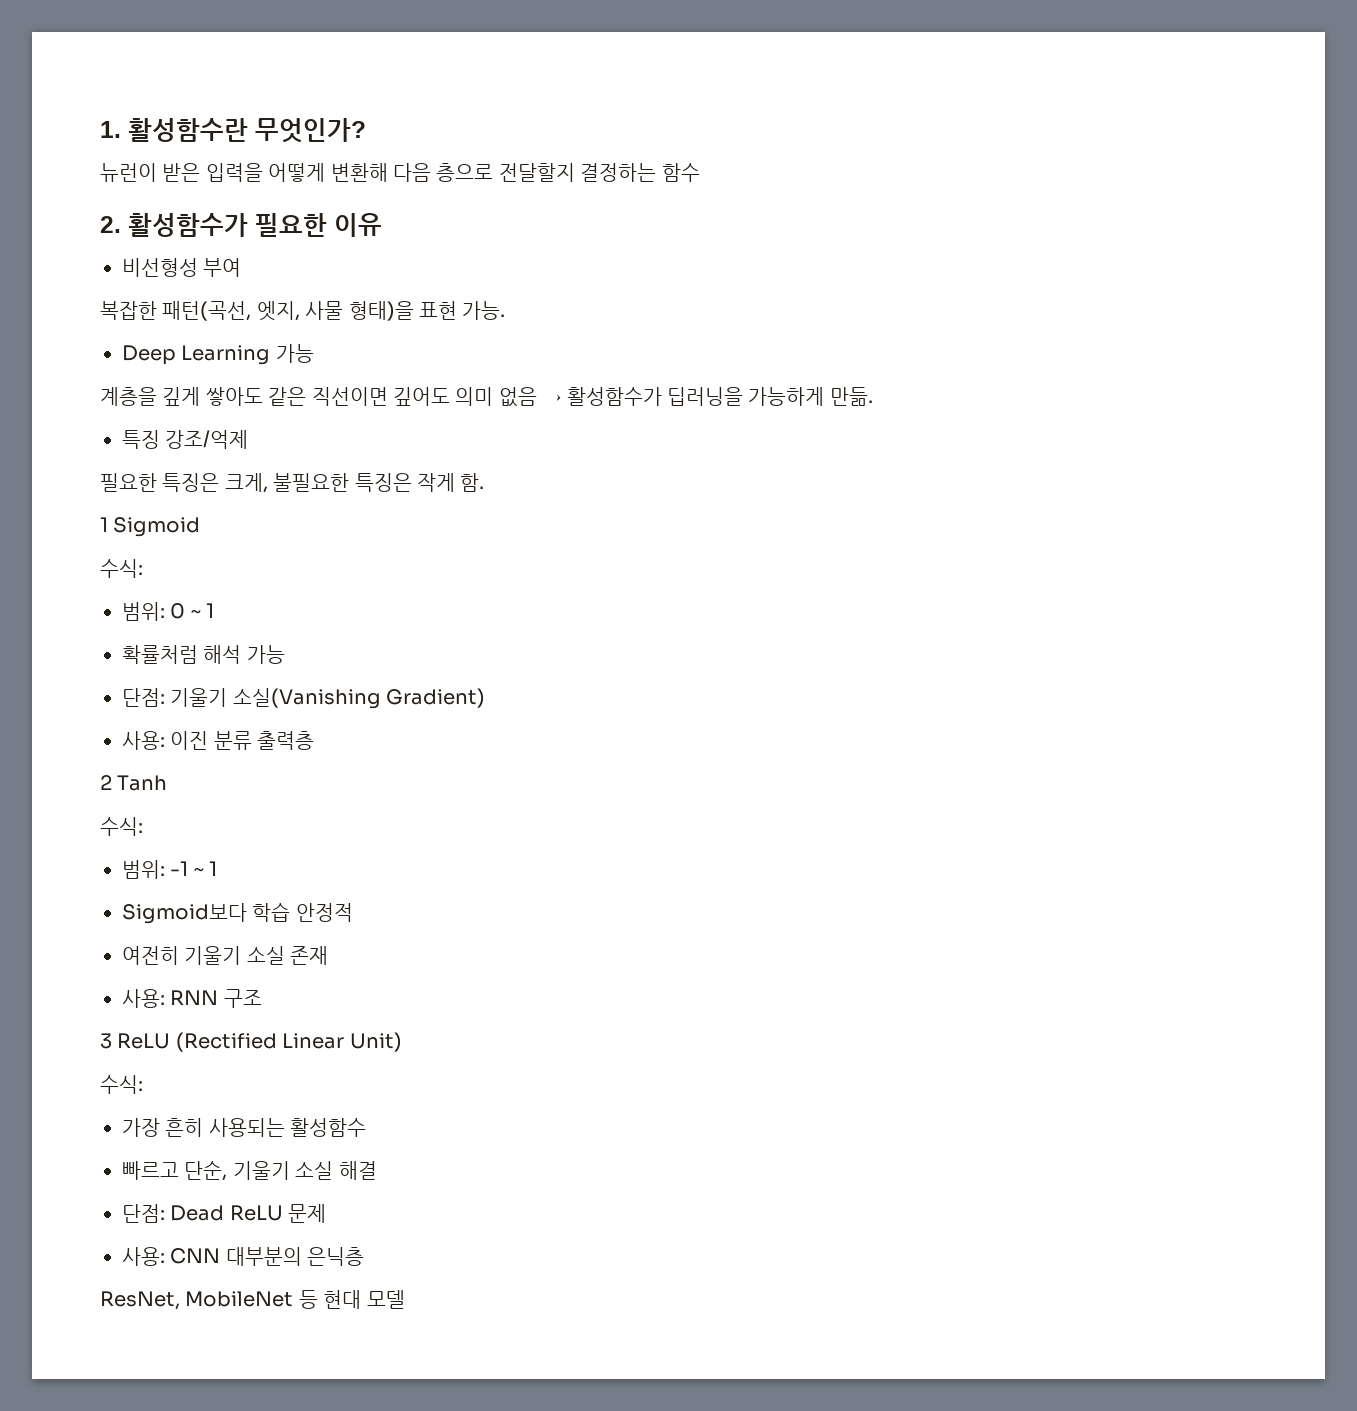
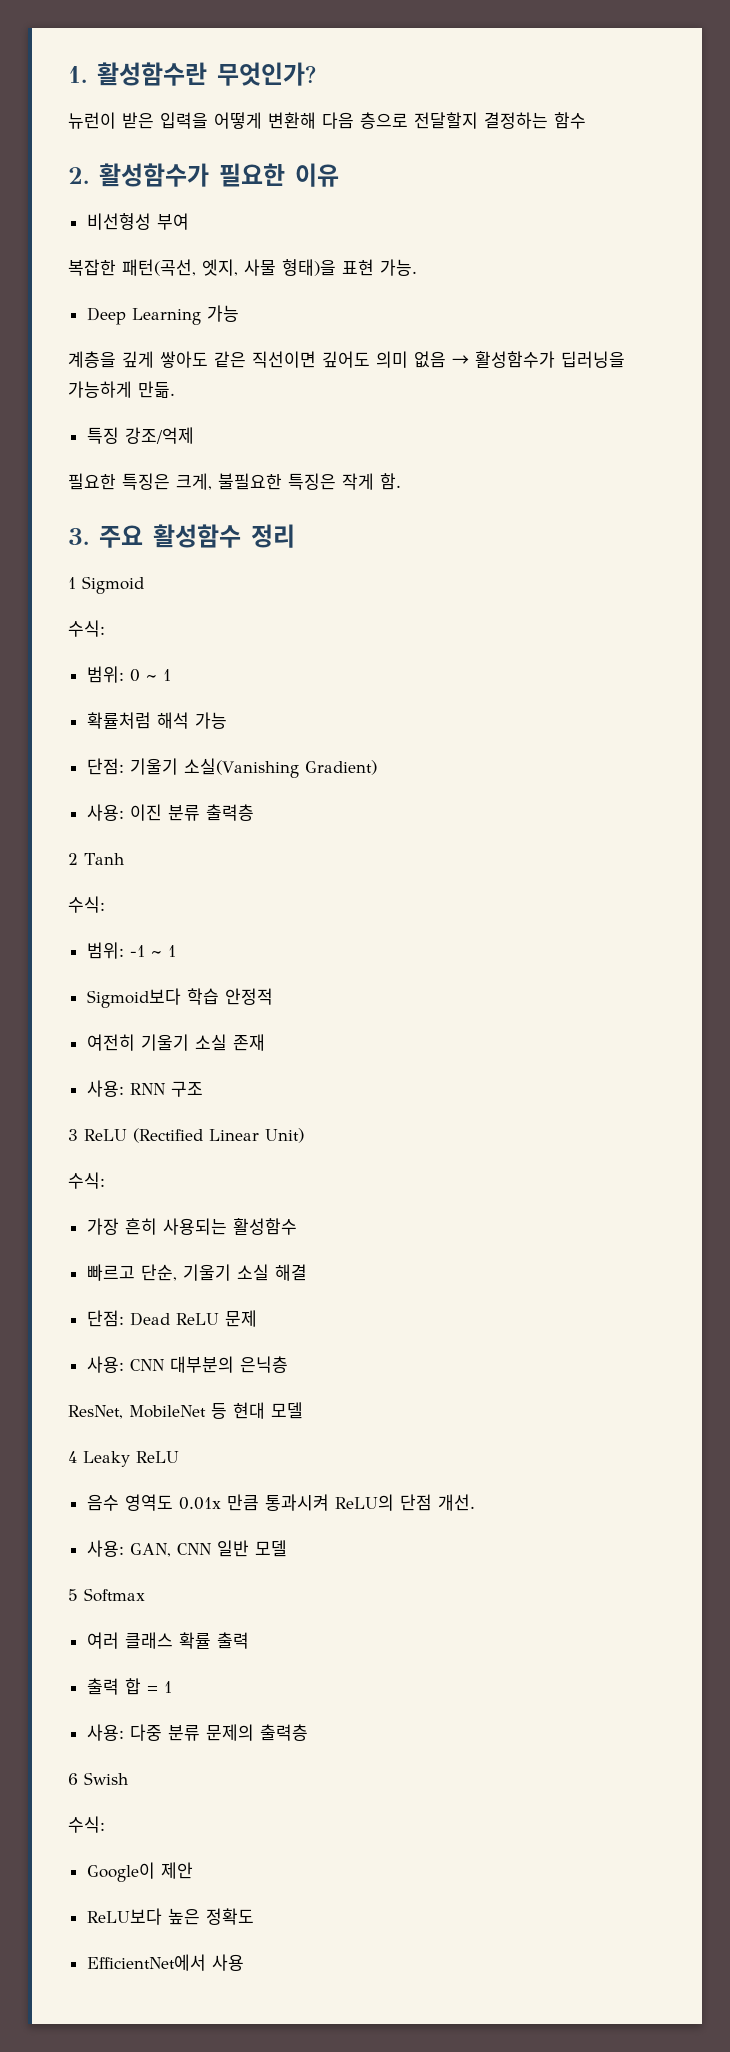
(485, 482) none -> [68,524,295,548] // 3. 주요 활성함수 정리
(405, 1299) none -> [68,1451,179,1467] [86,1494,475,1511] [86,1540,287,1557] [68,1588,145,1602] [86,1632,249,1649] [86,1678,172,1695] [86,1724,308,1741] [68,1772,128,1785] [68,1816,105,1833] [86,1862,193,1882] [86,1908,254,1925] [86,1954,244,1971] // 4 Leaky ReLU // 음수 영역도 0.01x 만큼 통과시켜 ReLU의 단점 개선. // 사용: GAN, CNN 일반 모델 // 5 Softmax // 여러 클래스 확률 출력 // 출력 합 = 1 // 사용: 다중 분류 문제의 출력층 // 6 Swish // 수식: // Google이 제안 // ReLU보다 높은 정확도 // EfficientNet에서 사용

